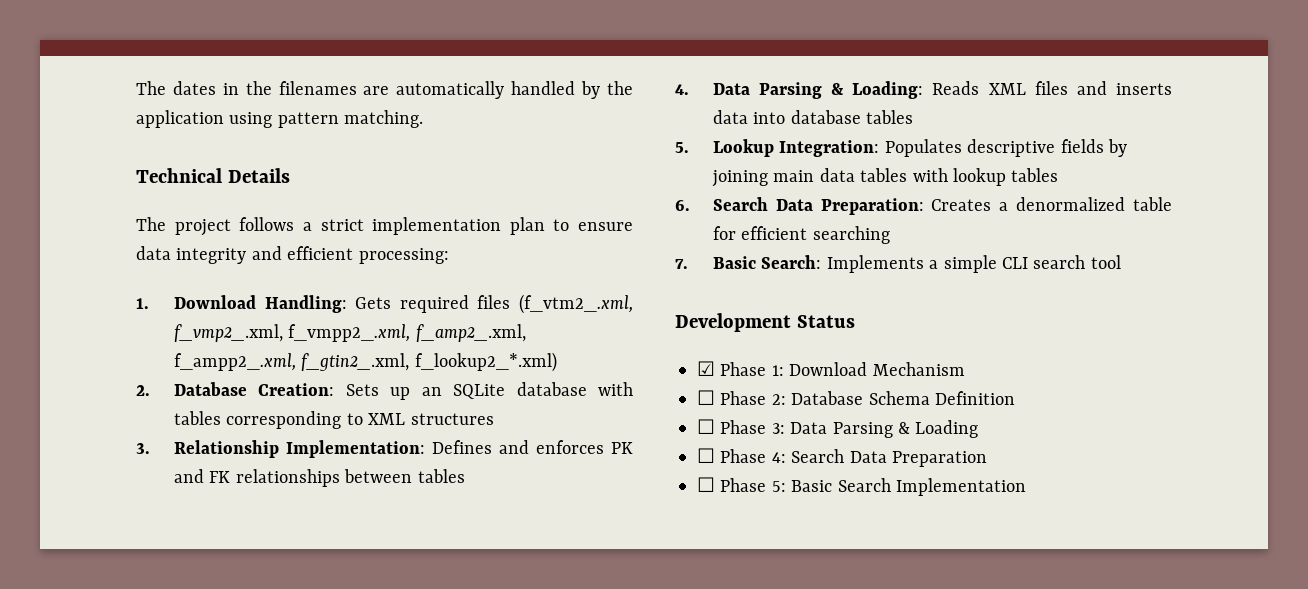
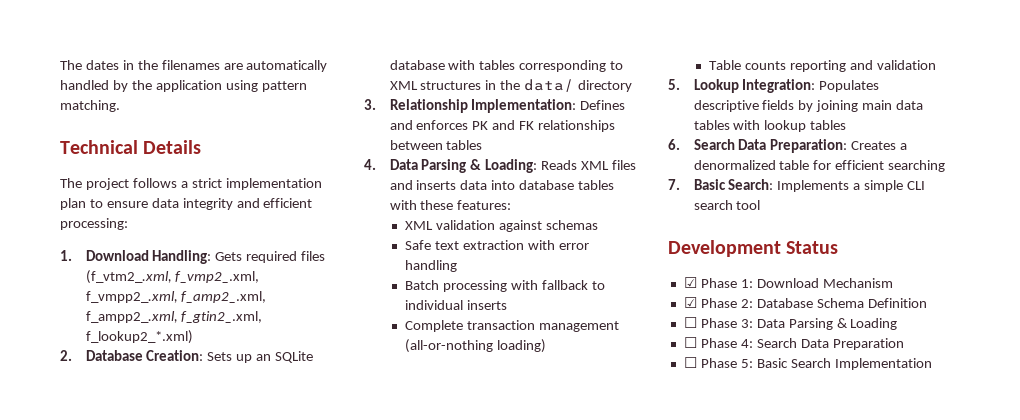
(494, 419) none -> [485,79,633,92] in the data/ directory
(914, 117) none -> [389,200,512,210] [405,220,599,232] [405,240,590,250] [405,260,458,272] [405,280,606,292] [405,300,508,310] [405,320,620,332] [405,339,547,353] [709,60,937,72] with these features: // XML validation against schemas // Safe text extraction with error handling // Batch processing with fallback to individual inserts // Complete transaction management (all-or-nothing loading) // Table counts reporting and validation
[697,390,715,405] ☐ -> [683,297,697,308] ☑

